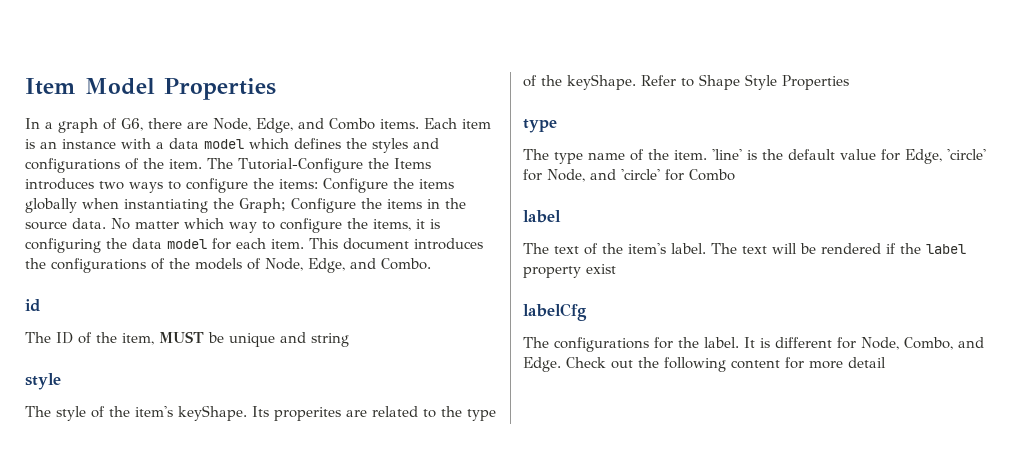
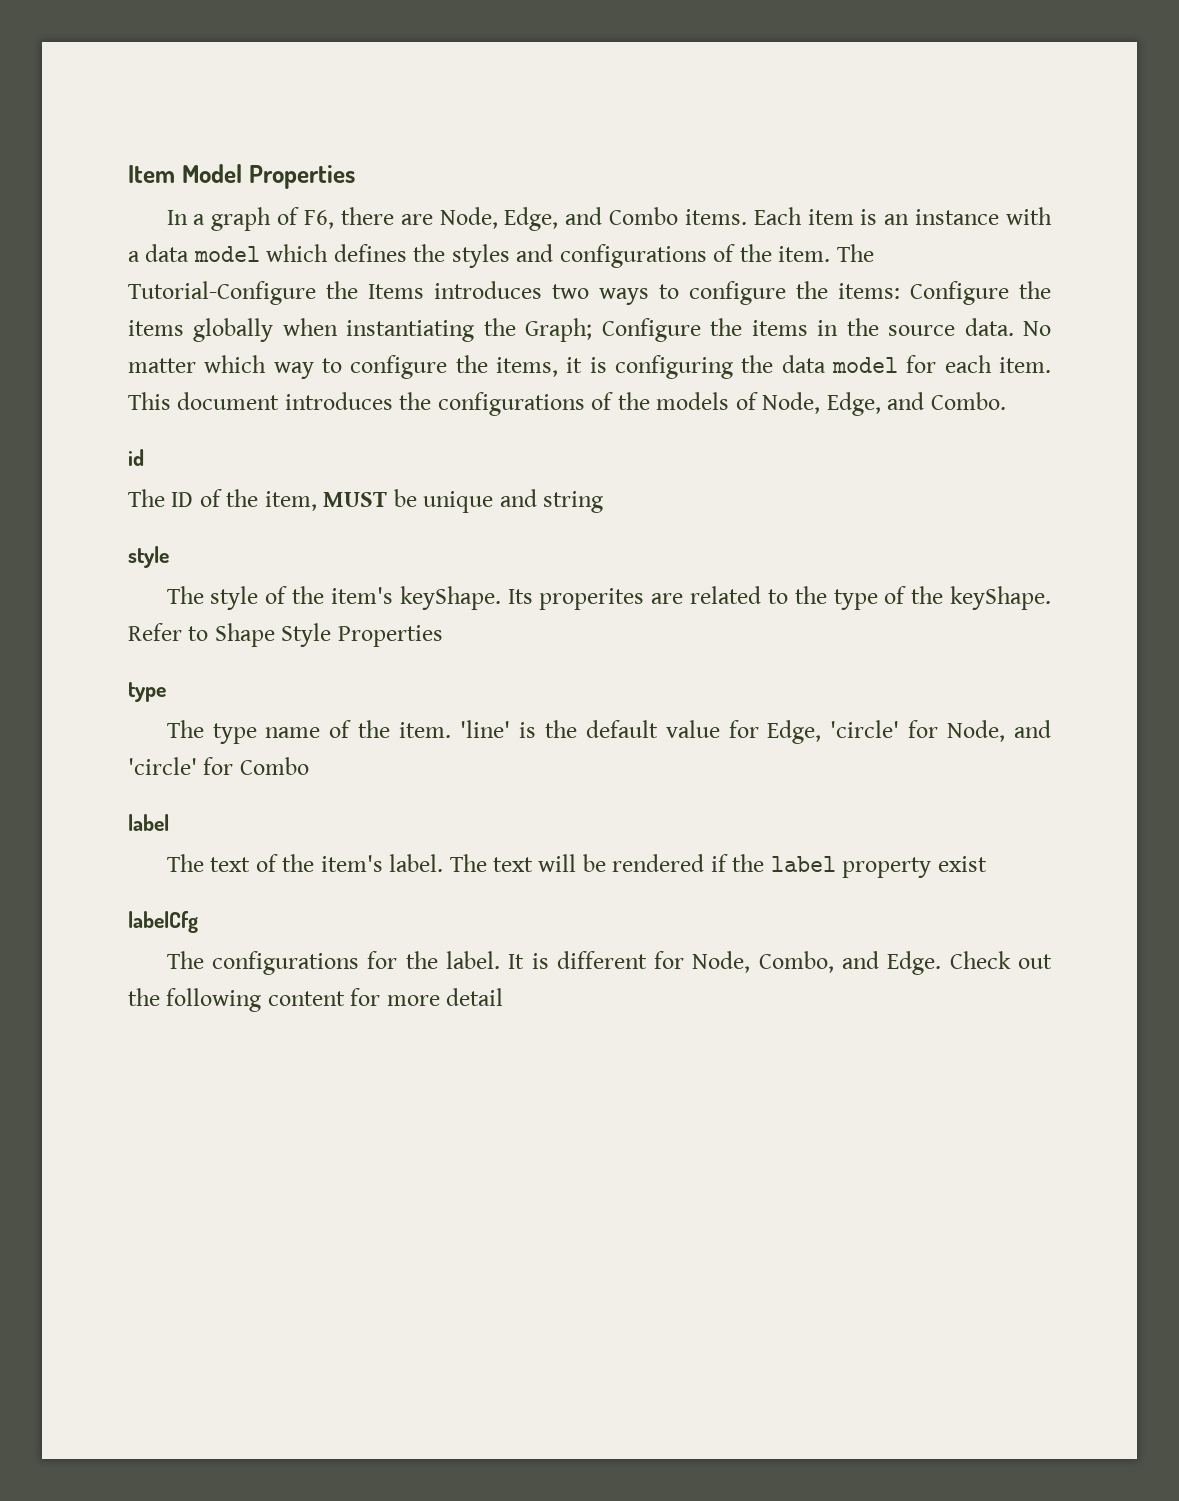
[121,118,143,131] G6, -> [304,210,335,229] F6,

